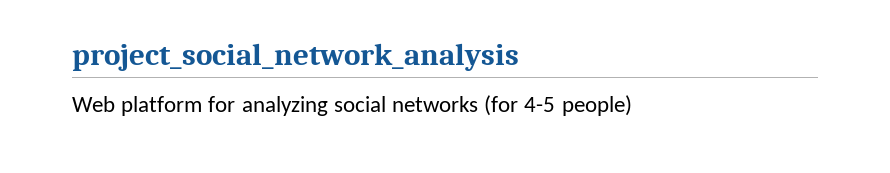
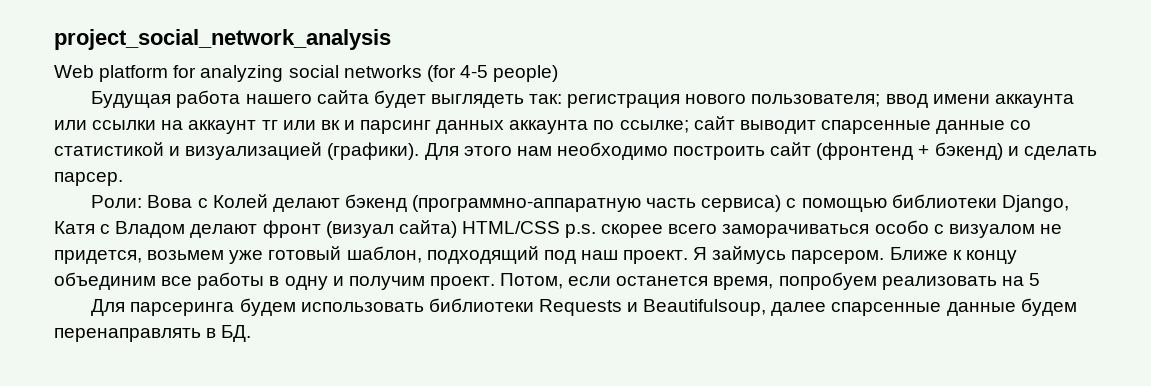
(632, 105) none -> [91,90,1074,108] [54,116,1032,134] [54,142,1097,160] [54,172,123,186] [91,194,1069,212] [54,220,1062,238] [54,246,1017,264] [54,272,1040,290] [91,298,1077,316] [54,325,252,342] // Будущая работа нашего сайта будет выглядеть так: регистрация нового пользователя; ввод имени аккаунта или ссылки на аккаунт тг или вк и парсинг данных аккаунта по ссылке; сайт выводит спарсенные данные со статистикой и визуализацией (графики). Для этого нам необходимо построить сайт (фронтенд + бэкенд) и сделать парсер. // Роли: Вова с Колей делают бэкенд (программно-аппаратную часть сервиса) с помощью библиотеки Django, Катя с Владом делают фронт (визуал сайта) HTML/CSS p.s. скорее всего заморачиваться особо с визуалом не придется, возьмем уже готовый шаблон, подходящий под наш проект. Я займусь парсером. Ближе к концу объединим все работы в одну и получим проект. Потом, если останется время, попробуем реализовать на 5 // Для парсеринга будем использовать библиотеки Requests и Beautifulsoup, далее спарсенные данные будем перенаправлять в БД.

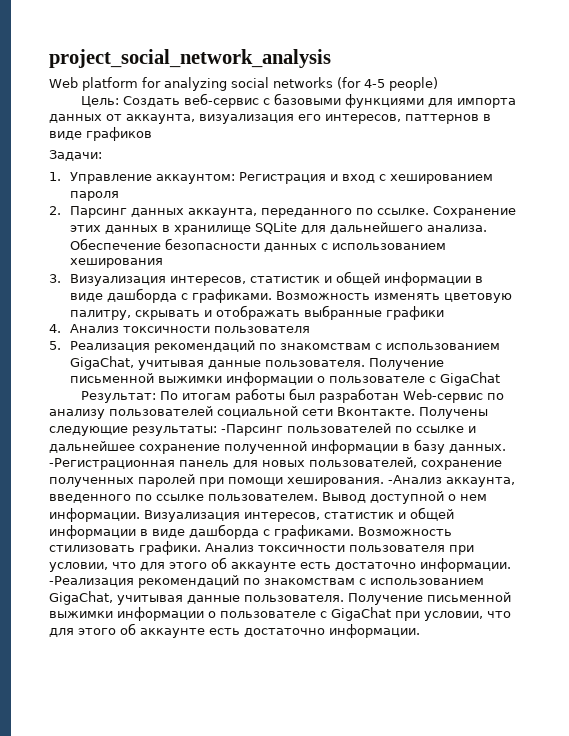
[91,90,1074,108] [54,116,1032,134] [54,142,1097,160] [54,172,123,186] [91,194,1069,212] [54,220,1062,238] [54,246,1017,264] [54,272,1040,290] [91,298,1077,316] [54,325,252,342] Будущая работа нашего сайта будет выглядеть так: регистрация нового пользователя; ввод имени аккаунта или ссылки на аккаунт тг или вк и парсинг данных аккаунта по ссылке; сайт выводит спарсенные данные со статистикой и визуализацией (графики). Для этого нам необходимо построить сайт (фронтенд + бэкенд) и сделать парсер. // Роли: Вова с Колей делают бэкенд (программно-аппаратную часть сервиса) с помощью библиотеки Django, Катя с Владом делают фронт (визуал сайта) HTML/CSS p.s. скорее всего заморачиваться особо с визуалом не придется, возьмем уже готовый шаблон, подходящий под наш проект. Я займусь парсером. Ближе к концу объединим все работы в одну и получим проект. Потом, если останется время, попробуем реализовать на 5 // Для парсеринга будем использовать библиотеки Requests и Beautifulsoup, далее спарсенные данные будем перенаправлять в БД. -> [80,93,516,108] [49,114,491,124] [49,127,152,141] [49,150,102,161] [49,172,494,184] [70,191,120,201] [49,206,517,218] [70,222,488,235] [70,238,447,252] [70,258,164,268] [49,271,484,286] [70,288,513,303] [70,305,445,320] [49,324,311,333] [49,340,501,353] [70,356,445,370] [70,372,501,386] [80,388,504,403] [49,406,488,419] [49,423,476,436] [49,439,506,454] [49,457,502,470] [49,474,515,487] [49,491,487,504] [49,507,454,522] [49,524,452,539] [49,541,474,555] [49,557,511,572] [49,575,484,588] [49,591,511,605] [49,607,511,621] [49,623,420,638] Цель: Создать веб-сервис с базовыми функциями для импорта данных от аккаунта, визуализация его интересов, паттернов в виде графиков // Задачи: // 1. Управление аккаунтом: Регистрация и вход с хешированием пароля // 2. Парсинг данных аккаунта, переданного по ссылке. Сохранение этих данных в хранилище SQLite для дальнейшего анализа. Обеспечение безопасности данных с использованием хеширования // 3. Визуализация интересов, статистик и общей информации в виде дашборда с графиками. Возможность изменять цветовую палитру, скрывать и отображать выбранные графики // 4. Анализ токсичности пользователя // 5. Реализация рекомендаций по знакомствам с использованием GigaChat, учитывая данные пользователя. Получение письменной выжимки информации о пользователе с GigaChat // Результат: По итогам работы был разработан Web-сервис по анализу пользователей социальной сети Вконтакте. Получены следующие результаты: -Парсинг пользователей по ссылке и дальнейшее сохранение полученной информации в базу данных. -Регистрационная панель для новых пользователей, сохранение полученных паролей при помощи хеширования. -Анализ аккаунта, введенного по ссылке пользователем. Вывод доступной о нем информации. Визуализация интересов, статистик и общей информации в виде дашборда с графиками. Возможность стилизовать графики. Анализ токсичности пользователя при условии, что для этого об аккаунте есть достаточно информации. -Реализация рекомендаций по знакомствам с использованием GigaChat, учитывая данные пользователя. Получение письменной выжимки информации о пользователе с GigaChat при условии, что для этого об аккаунте есть достаточно информации.

